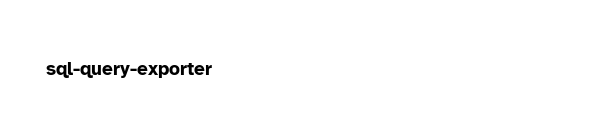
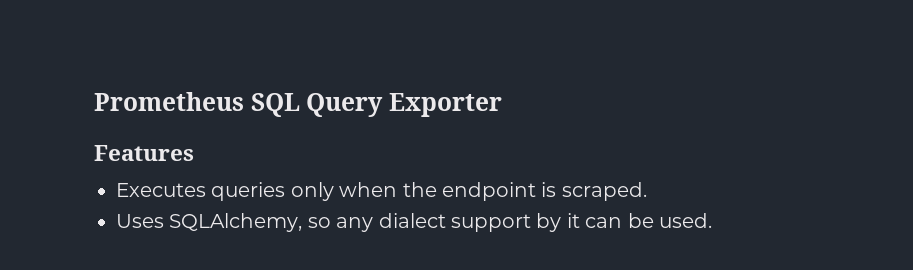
[46,62,212,78] sql-query-exporter -> [94,92,502,117] [94,145,194,161] [116,182,647,201] [116,213,712,232] Prometheus SQL Query Exporter // Features // Executes queries only when the endpoint is scraped. // Uses SQLAlchemy, so any dialect support by it can be used.

